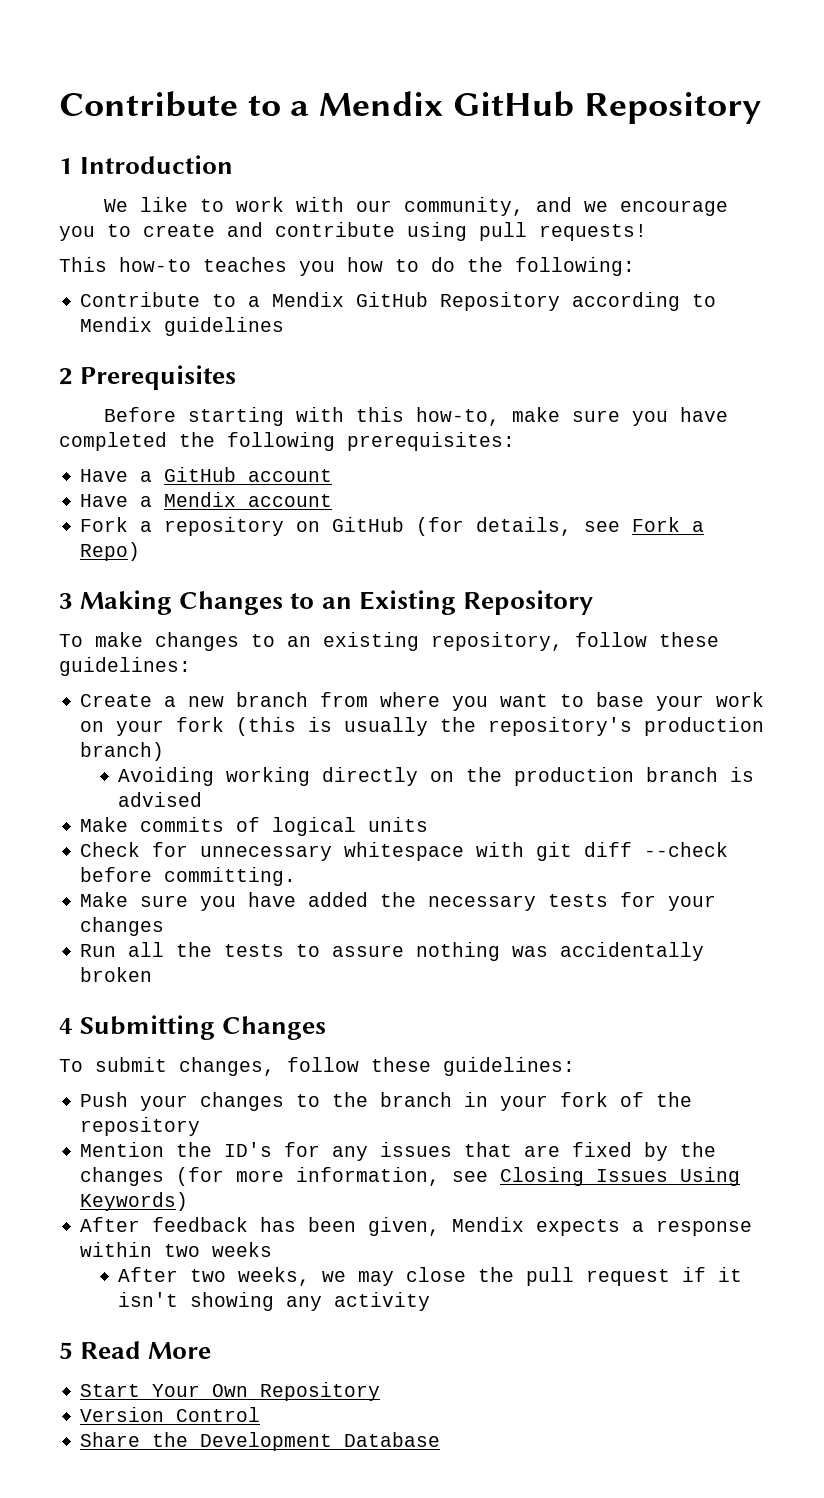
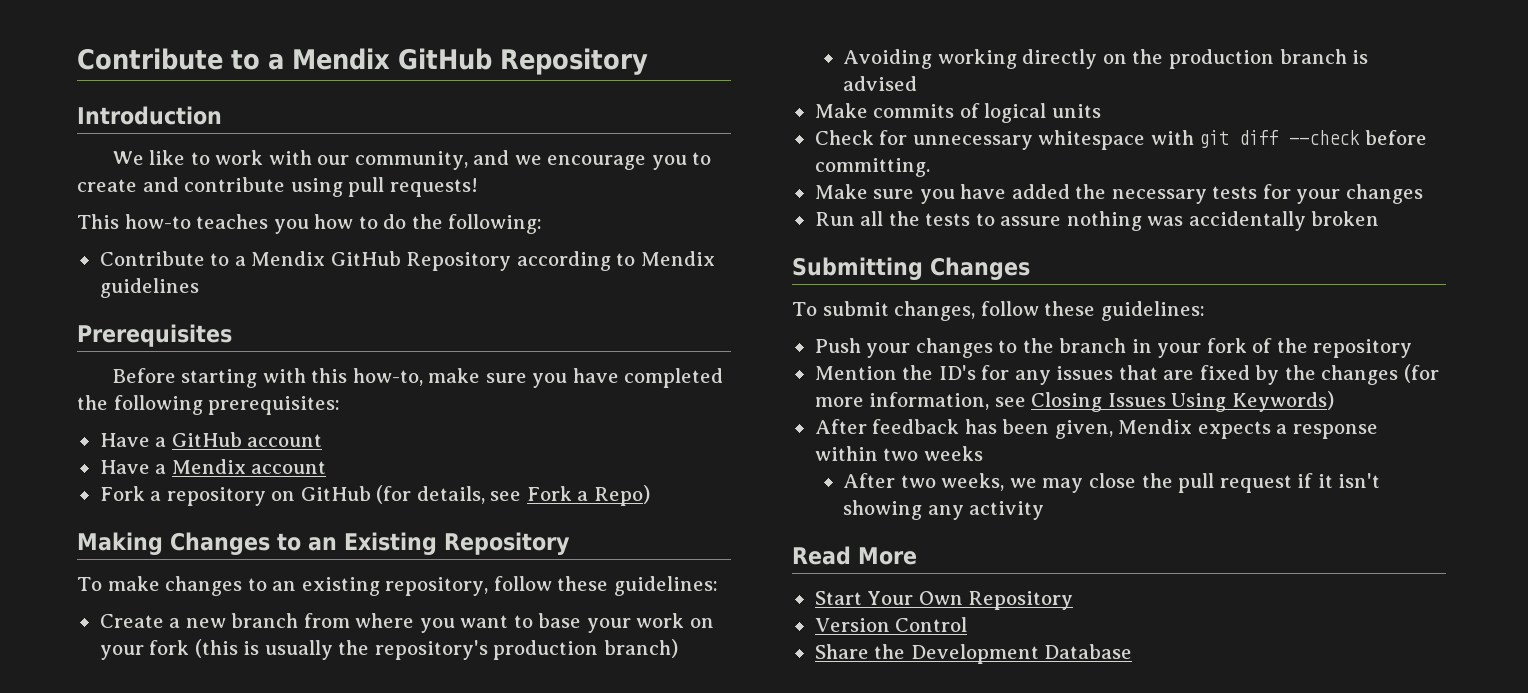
[59,158,73,174] 1 -> (648, 61) none
[59,368,73,385] 2 -> (199, 288) none
[59,593,73,609] 3 -> (650, 495) none
[59,1018,73,1034] 4 -> (1380, 218) none
[59,1342,73,1359] 5 -> (1045, 510) none

